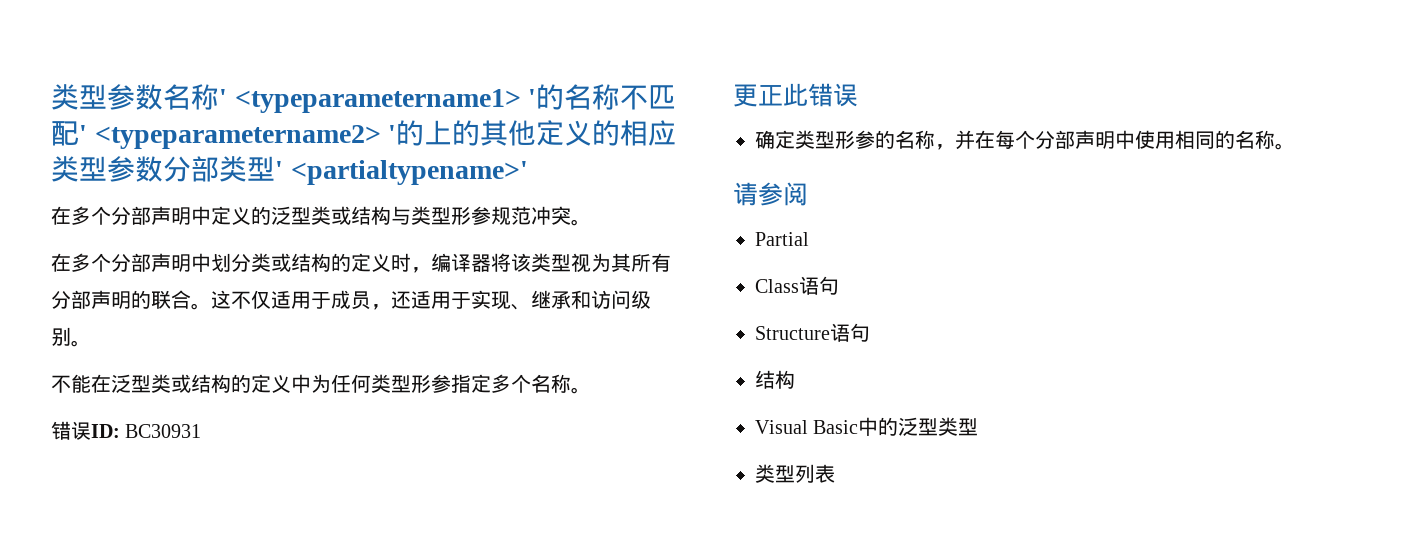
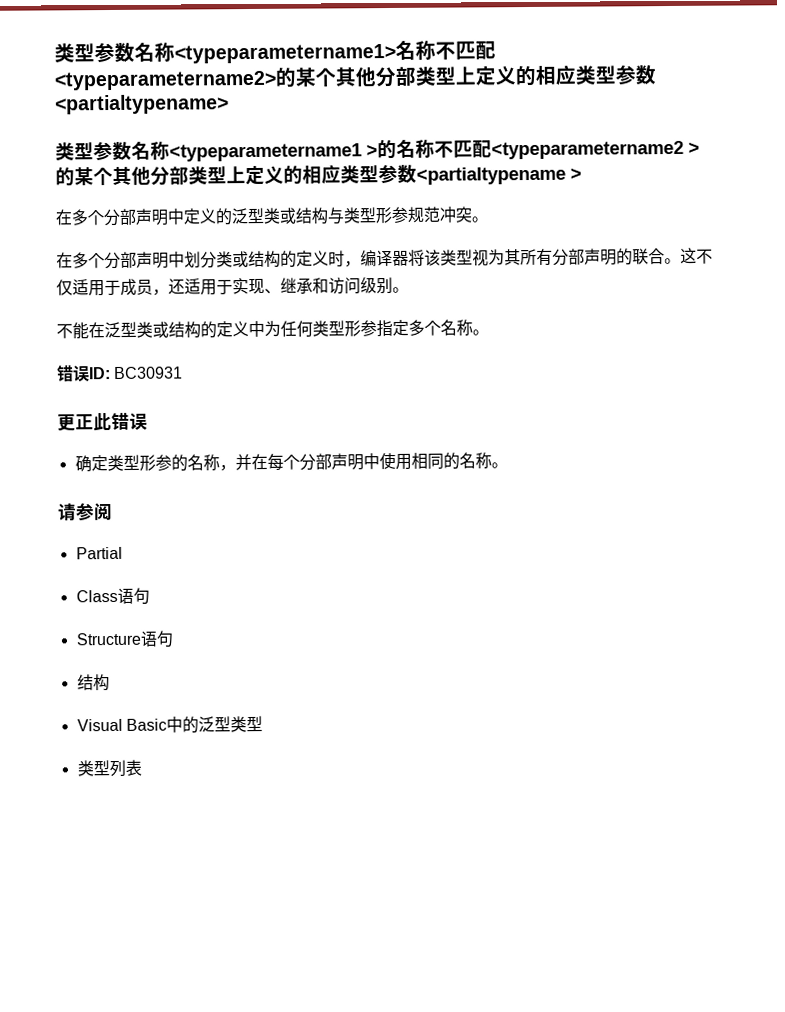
[51,84,677,113] [51,120,677,149] [51,156,528,185] 类型参数名称' <typeparametername1> '的名称不匹配' <typeparametername2> '的上的其他定义的相应类型参数分部类型' <partialtypename>' -> [54,40,496,64] [54,64,656,91] [55,94,229,115] [55,139,700,162] [55,164,582,187] 类型参数名称<typeparametername1>名称不匹配<typeparametername2>的某个其他分部类型上定义的相应类型参数<partialtypename> // 类型参数名称<typeparametername1 >的名称不匹配<typeparametername2 >的某个其他分部类型上定义的相应类型参数<partialtypename >

